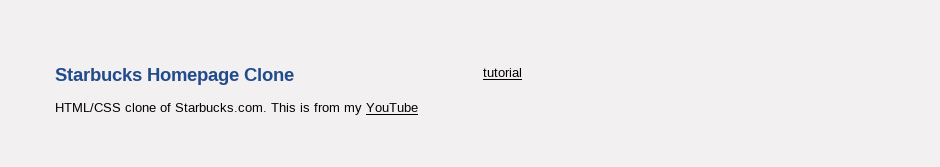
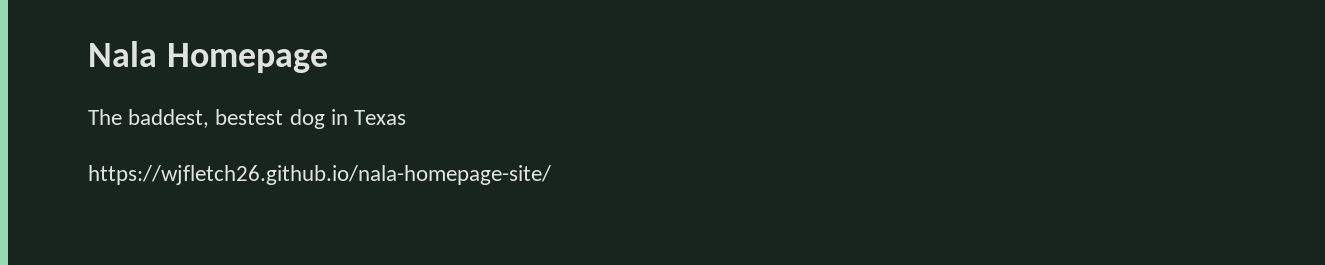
[55,68,142,81] Starbucks -> [88,41,157,67] Nala
[244,68,294,81] [55,103,418,115] [483,68,522,77] Clone // HTML/CSS clone of Starbucks.com. This is from my YouTube tutorial -> [88,109,407,129] [88,165,551,185] // The baddest, bestest dog in Texas // https://wjfletch26.github.io/nala-homepage-site/

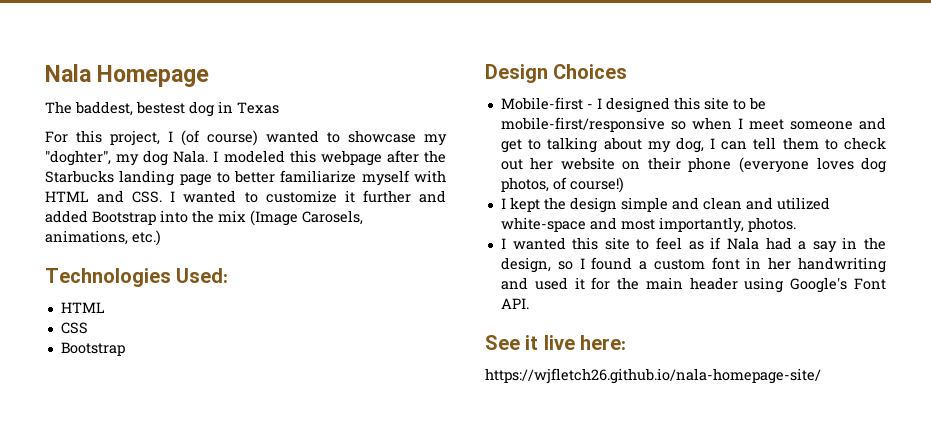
(407, 117) none -> [45,130,447,146] [45,150,446,166] [45,170,446,186] [45,190,446,203] [45,210,363,226] [45,230,161,246] [45,268,229,287] [60,302,105,313] [60,322,88,334] [60,342,125,356] [485,64,628,83] [500,97,766,113] [500,117,886,132] [500,137,886,153] [500,157,886,173] [500,177,624,193] [500,197,830,213] [500,217,796,233] [500,237,887,253] [500,257,886,273] [500,277,886,293] [500,298,529,309] [485,335,627,350] // For this project, I (of course) wanted to showcase my "doghter", my dog Nala. I modeled this webpage after the Starbucks landing page to better familiarize myself with HTML and CSS. I wanted to customize it further and added Bootstrap into the mix (Image Carosels, animations, etc.) // Technologies Used: // HTML // CSS // Bootstrap // Design Choices // Mobile-first - I designed this site to be mobile-first/responsive so when I meet someone and get to talking about my dog, I can tell them to check out her website on their phone (everyone loves dog photos, of course!) // I kept the design simple and clean and utilized white-space and most importantly, photos. // I wanted this site to feel as if Nala had a say in the design, so I found a custom font in her handwriting and used it for the main header using Google's Font API. // See it live here:

